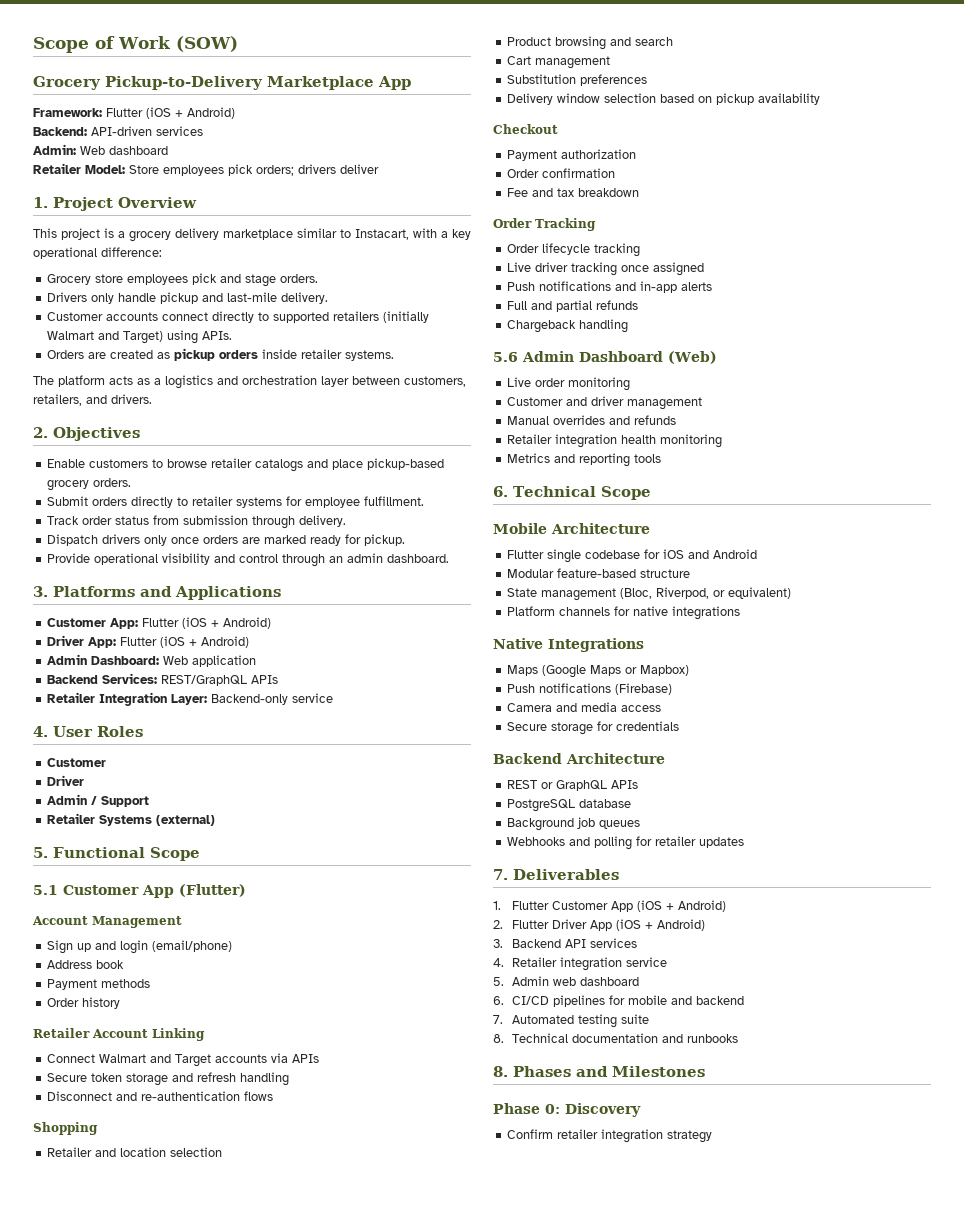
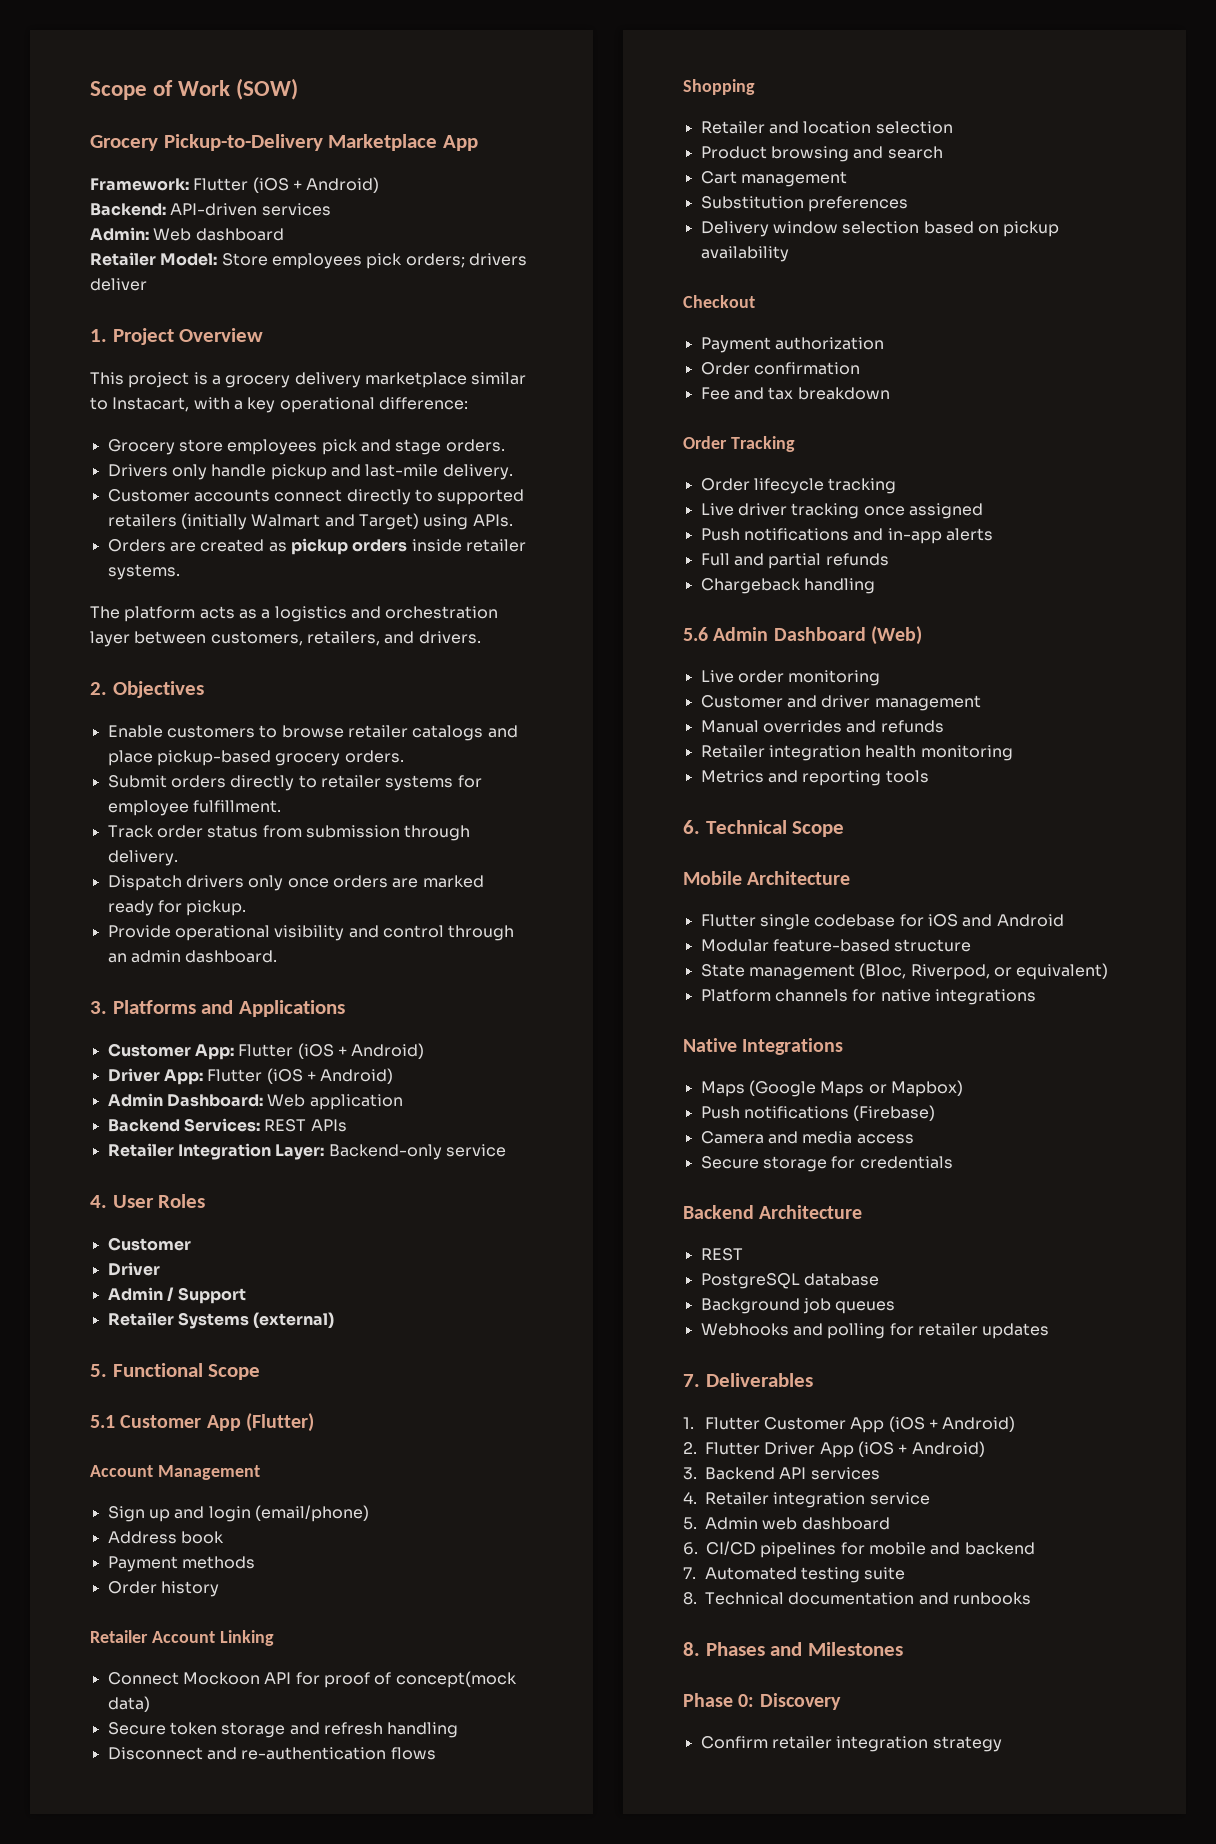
[161,675,248,686] REST/GraphQL -> [264,1119,307,1132] REST
[99,1053,320,1067] Walmart and Target accounts via APIs -> [182,1671,517,1688] [107,1696,150,1712] Mockoon API for proof of concept(mock data)
[541,780,639,791] or GraphQL APIs -> (743, 1254) none

